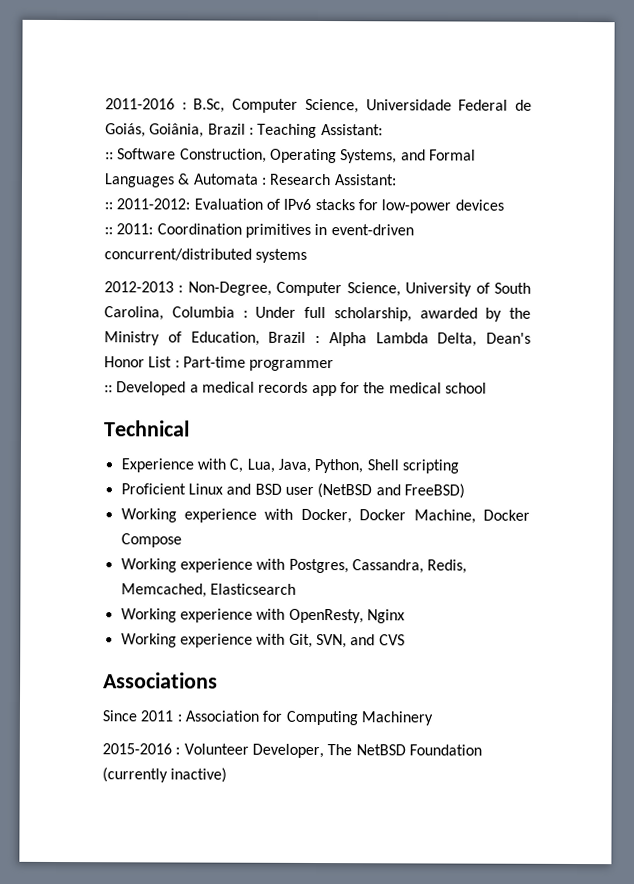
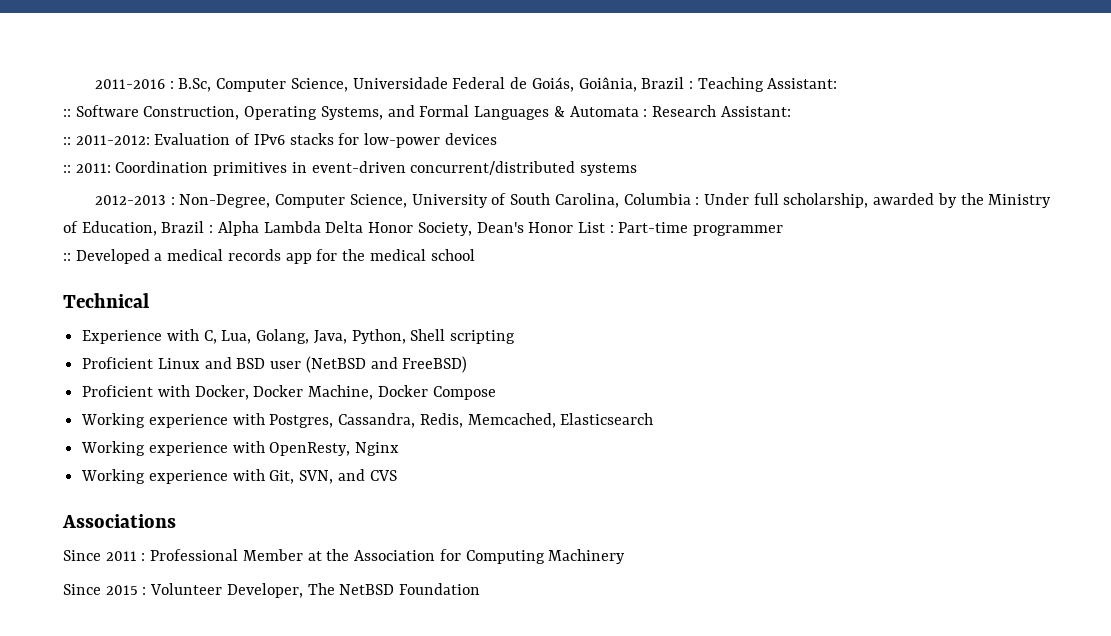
[437,332,478,347] Delta, -> [325,221,472,236] Delta Honor Society,
(275, 465) none -> [256,329,310,344] Golang,
[120,508,257,523] Working experience -> [82,385,154,397] Proficient
(182, 718) none -> [150,549,350,561] Professional Member at the
[102,743,172,755] 2015-2016 -> [63,584,138,595] Since 2015
[102,767,228,783] (currently inactive) -> (481, 589) none

